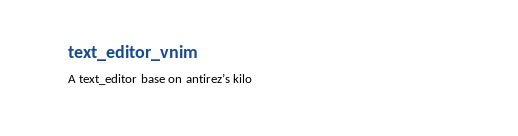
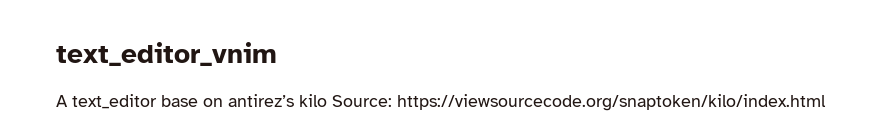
(252, 78) none -> [332,94,826,111] Source: https://viewsourcecode.org/snaptoken/kilo/index.html

